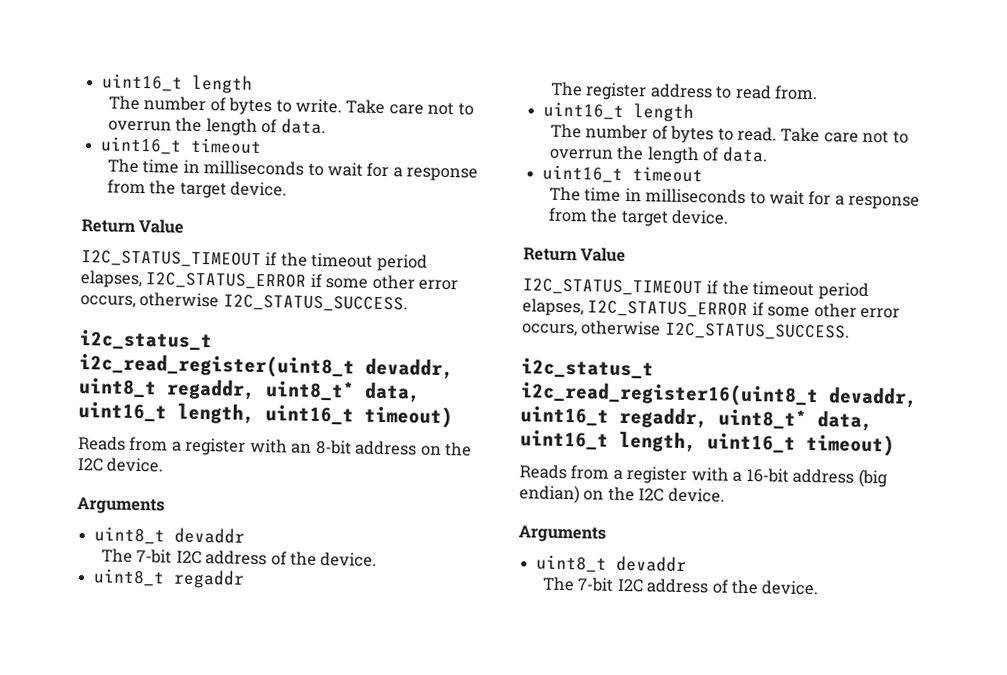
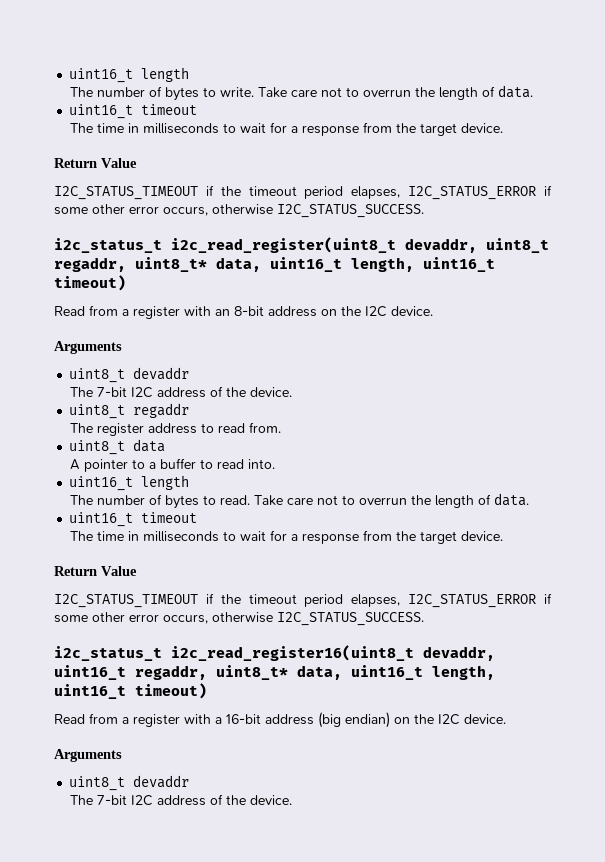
[78,436,126,451] Reads -> [54,306,85,316] Read
(819, 93) none -> [69,439,166,455] [70,458,276,472] // uint8_t data // A pointer to a buffer to read into.
[519,464,567,480] Reads -> [54,714,85,724] Read

